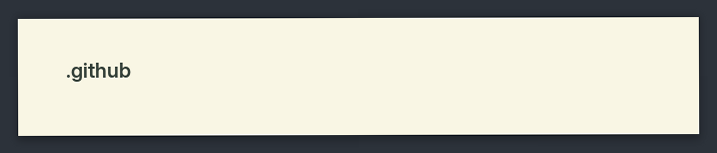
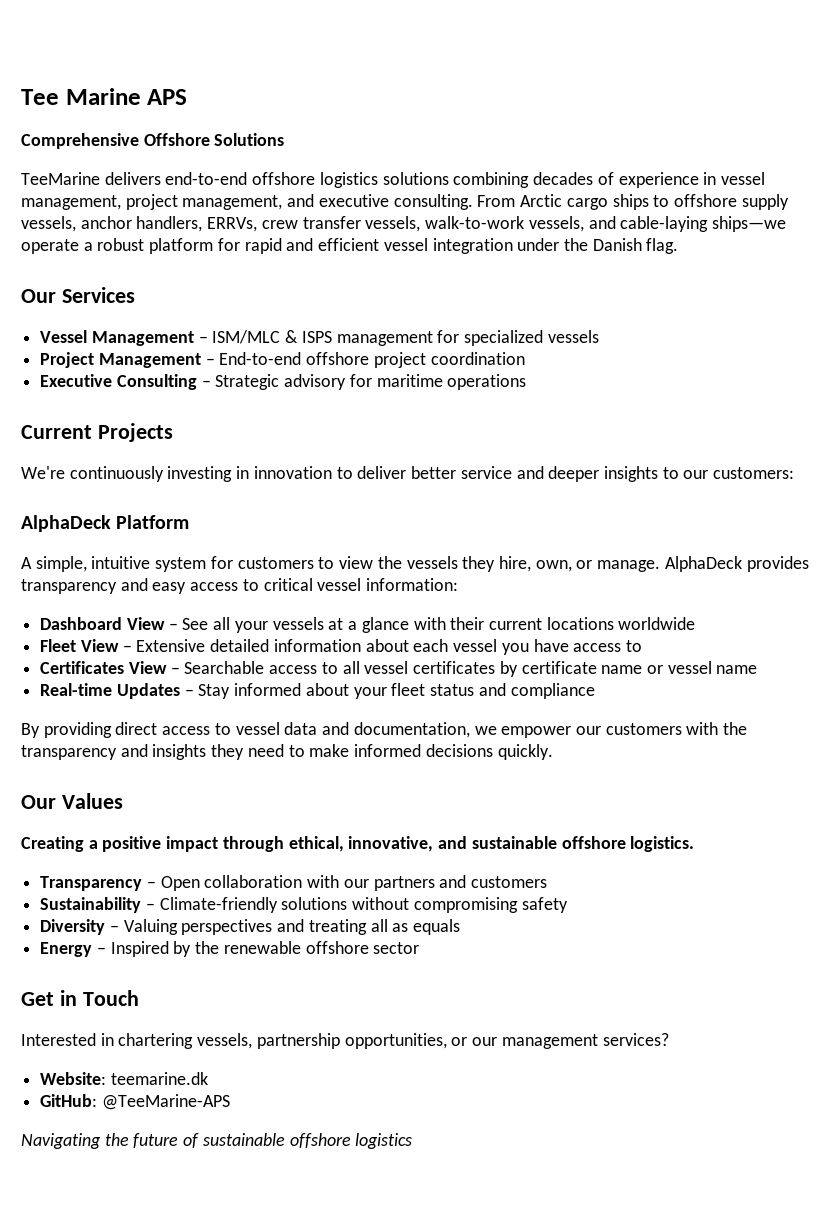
[65,62,132,82] .github -> [21,88,188,105] [21,133,285,149] [21,172,765,188] [21,194,789,210] [21,216,786,232] [21,238,679,254] [21,287,135,303] [40,330,599,346] [40,352,525,368] [40,374,527,390] [21,423,173,442] [21,466,795,482] [21,515,190,532] [21,556,809,572] [21,578,459,594] [40,617,696,633] [40,639,642,655] [40,661,758,677] [40,683,595,699] [21,722,748,738] [21,744,553,760] [21,793,123,809] [21,836,695,852] [40,875,548,891] [40,897,568,913] [40,919,461,935] [40,941,420,957] [21,990,139,1006] [21,1033,669,1049] [40,1072,208,1085] [40,1094,230,1110] [21,1133,413,1149] Tee Marine APS // Comprehensive Offshore Solutions // TeeMarine delivers end-to-end offshore logistics solutions combining decades of experience in vessel management, project management, and executive consulting. From Arctic cargo ships to offshore supply vessels, anchor handlers, ERRVs, crew transfer vessels, walk-to-work vessels, and cable-laying ships—we operate a robust platform for rapid and efficient vessel integration under the Danish flag. // Our Services // Vessel Management – ISM/MLC & ISPS management for specialized vessels // Project Management – End-to-end offshore project coordination // Executive Consulting – Strategic advisory for maritime operations // Current Projects // We're continuously investing in innovation to deliver better service and deeper insights to our customers: // AlphaDeck Platform // A simple, intuitive system for customers to view the vessels they hire, own, or manage. AlphaDeck provides transparency and easy access to critical vessel information: // Dashboard View – See all your vessels at a glance with their current locations worldwide // Fleet View – Extensive detailed information about each vessel you have access to // Certificates View – Searchable access to all vessel certificates by certificate name or vessel name // Real-time Updates – Stay informed about your fleet status and compliance // By providing direct access to vessel data and documentation, we empower our customers with the transparency and insights they need to make informed decisions quickly. // Our Values // Creating a positive impact through ethical, innovative, and sustainable offshore logistics. // Transparency – Open collaboration with our partners and customers // Sustainability – Climate-friendly solutions without compromising safety // Diversity – Valuing perspectives and treating all as equals // Energy – Inspired by the renewable offshore sector // Get in Touch // Interested in chartering vessels, partnership opportunities, or our management services? // Website: teemarine.dk // GitHub: @TeeMarine-APS // Navigating the future of sustainable offshore logistics

